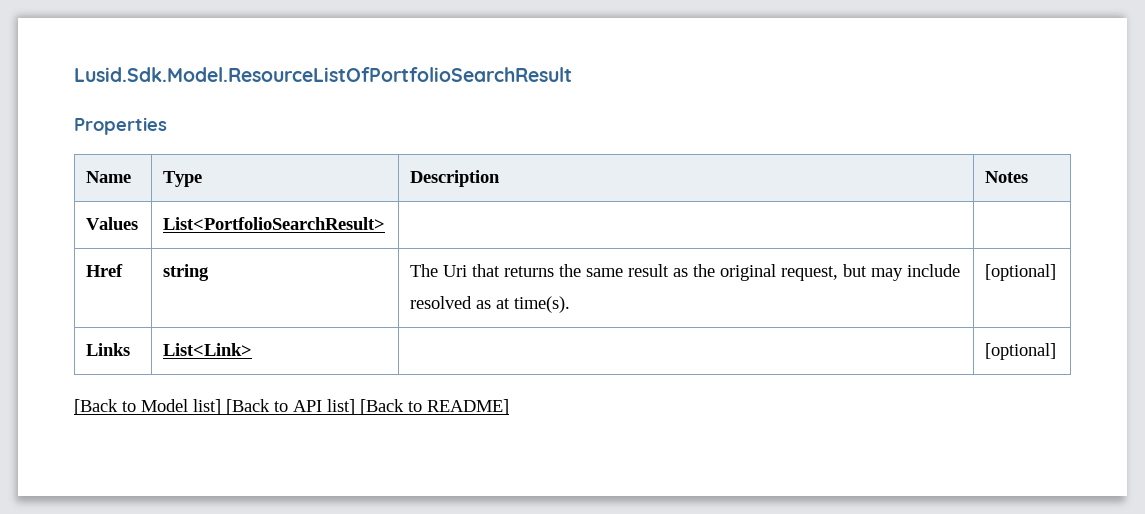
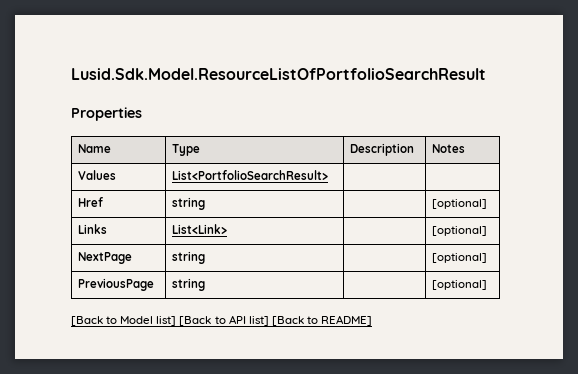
[410,264,961,281] [410,296,571,313] [985,264,1057,281] [86,343,131,356] [163,343,253,356] The Uri that returns the same result as the original request, but may include resolved as at time(s). | [optional] // Links | List<Link> -> [432,199,488,209] [78,224,108,234] [172,224,228,234] [432,226,488,236] [78,252,133,264] [172,251,206,264] [432,253,488,263] [78,278,155,291] [172,278,206,291] | [optional] // Links | List<Link> | | [optional] // NextPage | string | | [optional] // PreviousPage | string

